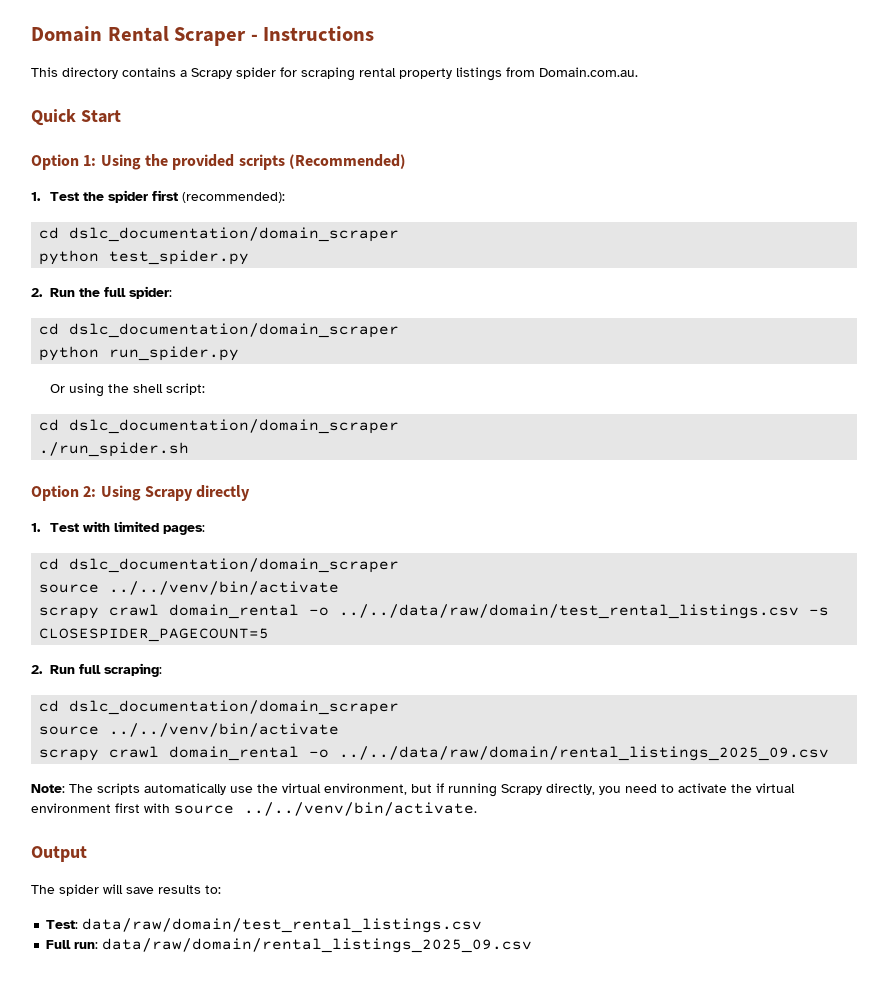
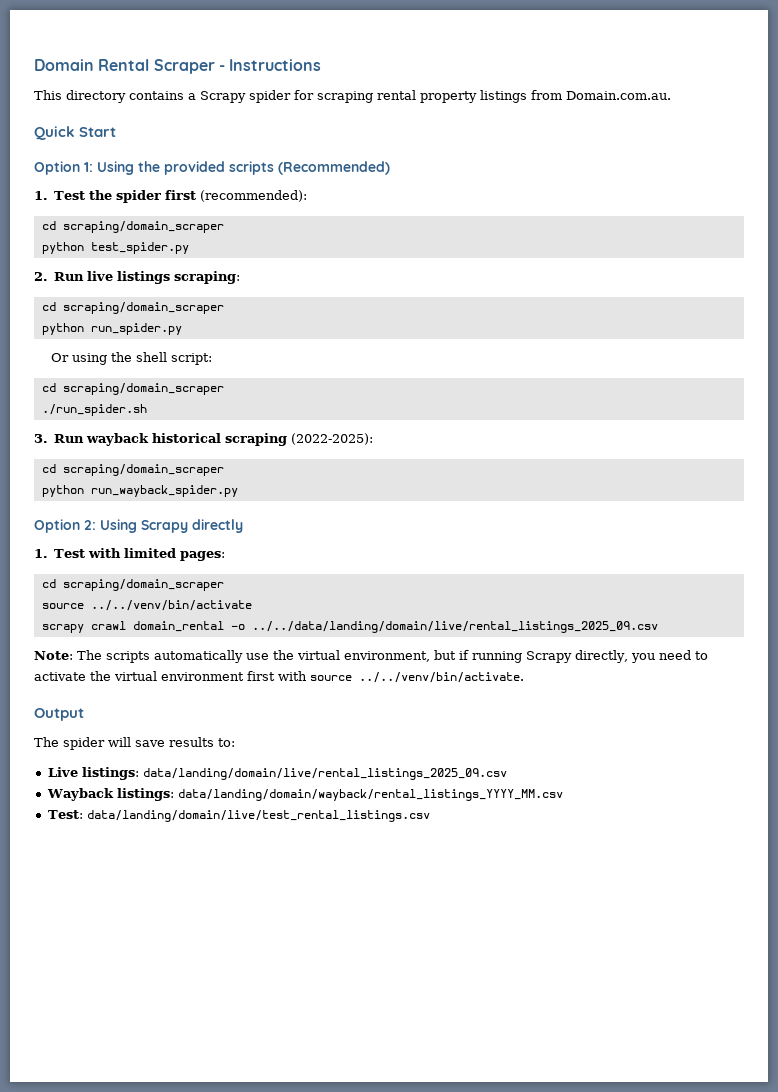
[69,227,400,242] dslc_documentation/domain_scraper -> [62,221,224,233] scraping/domain_scraper
[79,286,173,299] [39,323,400,338] the full spider: // cd dslc_documentation/domain_scraper -> [87,271,241,284] [41,302,224,314] live listings scraping: // cd scraping/domain_scraper
[69,419,400,434] dslc_documentation/domain_scraper -> [62,383,224,395] scraping/domain_scraper
(190, 449) none -> [34,433,374,446] [41,464,224,476] [41,485,238,497] // 3. Run wayback historical scraping (2022-2025): // cd scraping/domain_scraper // python run_wayback_spider.py
[69,558,400,573] [39,581,340,595] [39,604,830,619] [39,628,270,642] [31,663,163,677] [39,700,400,715] [39,723,340,737] [39,746,830,761] dslc_documentation/domain_scraper // source ../../venv/bin/activate // scrapy crawl domain_rental -o ../../data/raw/domain/test_rental_listings.csv -s CLOSESPIDER_PAGECOUNT=5 // 2. Run full scraping: // cd dslc_documentation/domain_scraper // source ../../venv/bin/activate // scrapy crawl domain_rental -o ../../data/raw/domain/rental_listings_2025_09.csv -> [62,579,224,591] [41,600,252,611] [41,621,658,633] scraping/domain_scraper // source ../../venv/bin/activate // scrapy crawl domain_rental -o ../../data/landing/domain/live/rental_listings_2025_09.csv
[46,918,483,933] [46,938,533,953] Test: data/raw/domain/test_rental_listings.csv // Full run: data/raw/domain/rental_listings_2025_09.csv -> [47,767,507,780] [46,788,563,801] [47,810,430,822] Live listings: data/landing/domain/live/rental_listings_2025_09.csv // Wayback listings: data/landing/domain/wayback/rental_listings_YYYY_MM.csv // Test: data/landing/domain/live/test_rental_listings.csv

